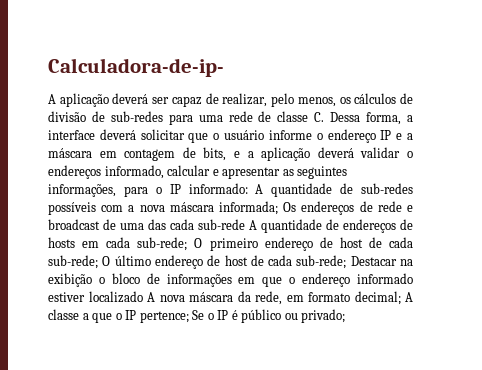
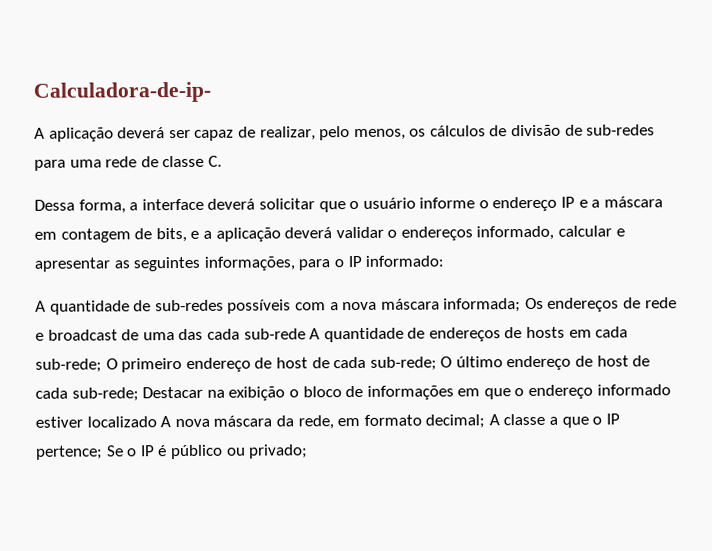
(325, 117) none -> (222, 161) //
(248, 188) none -> (445, 261) //

